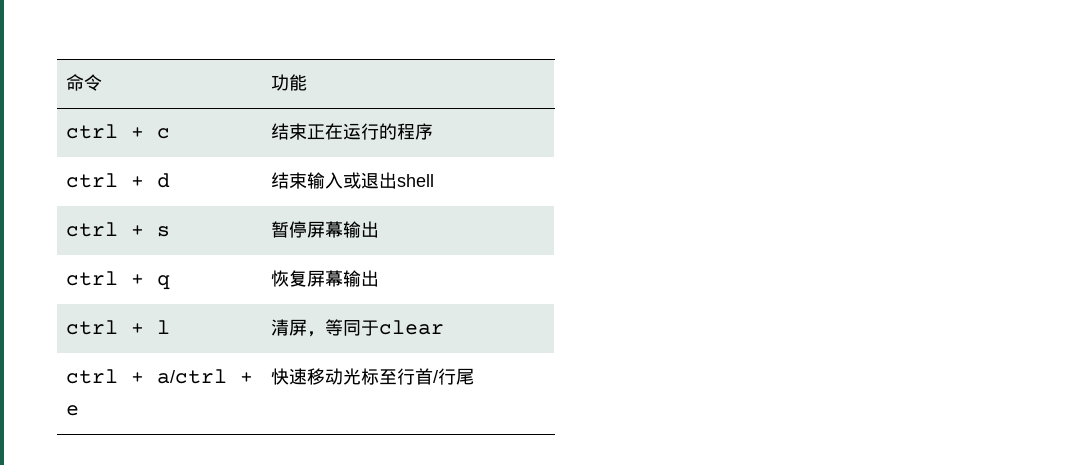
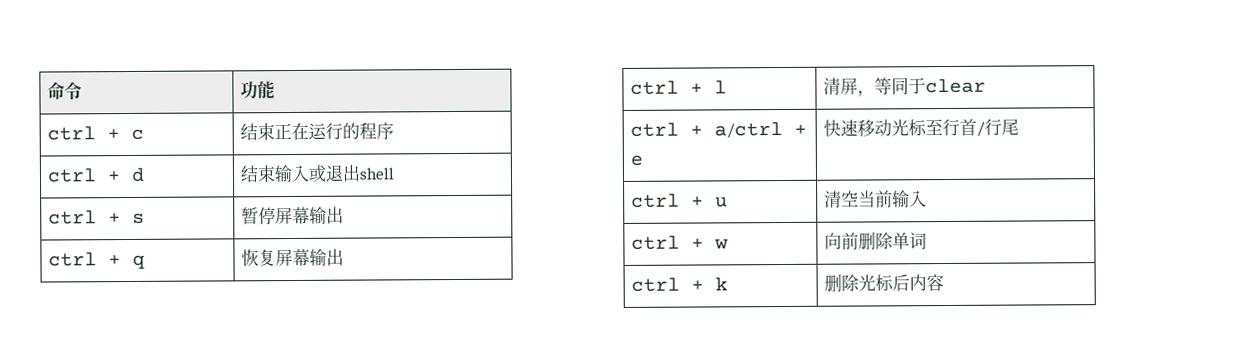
(475, 376) none -> [631,193,729,208] [824,190,928,208] [631,235,730,250] [824,231,928,250] [631,277,729,292] [824,273,945,292] // ctrl + u | 清空当前输入 // ctrl + w | 向前删除单词 // ctrl + k | 删除光标后内容

